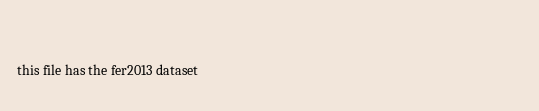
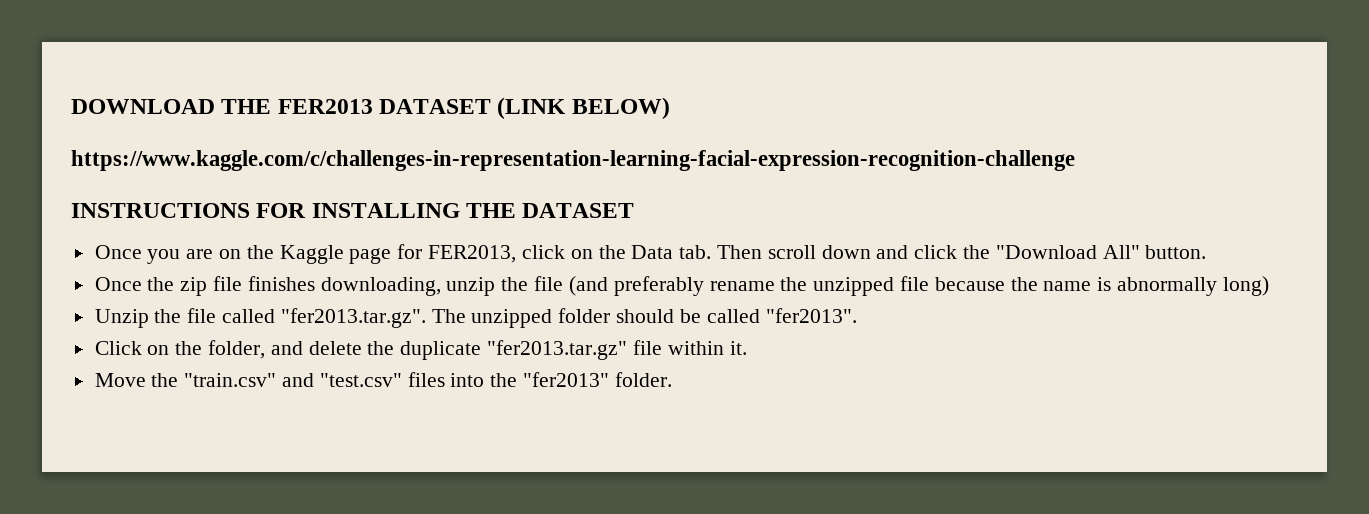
[17,64,198,75] this file has the fer2013 dataset -> [71,97,670,119] [71,150,1075,171] [71,203,635,218] [94,244,1207,264] [94,276,1269,296] [94,308,857,328] [94,340,747,360] [94,372,672,387] DOWNLOAD THE FER2013 DATASET (LINK BELOW) // https://www.kaggle.com/c/challenges-in-representation-learning-facial-expression-recognition-challenge // INSTRUCTIONS FOR INSTALLING THE DATASET // Once you are on the Kaggle page for FER2013, click on the Data tab. Then scroll down and click the "Download All" button. // Once the zip file finishes downloading, unzip the file (and preferably rename the unzipped file because the name is abnormally long) // Unzip the file called "fer2013.tar.gz". The unzipped folder should be called "fer2013". // Click on the folder, and delete the duplicate "fer2013.tar.gz" file within it. // Move the "train.csv" and "test.csv" files into the "fer2013" folder.

